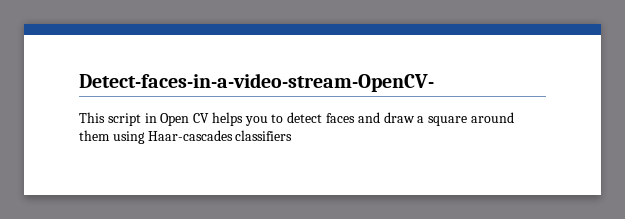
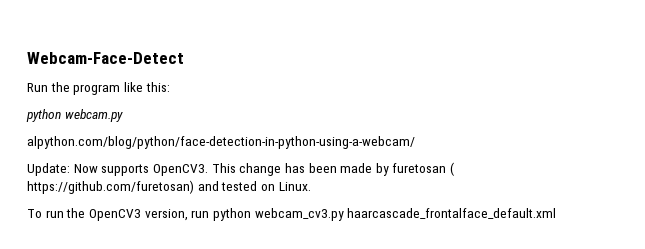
[79,73,434,92] [79,112,514,126] [79,130,293,144] Detect-faces-in-a-video-stream-OpenCV- // This script in Open CV helps you to detect faces and draw a square around them using Haar-cascades classifiers -> [27,52,184,64] [27,82,170,95] [26,109,123,122] [27,136,415,149] [27,162,455,176] [27,180,311,194] [27,208,557,221] Webcam-Face-Detect // Run the program like this: // python webcam.py // alpython.com/blog/python/face-detection-in-python-using-a-webcam/ // Update: Now supports OpenCV3. This change has been made by furetosan ( https://github.com/furetosan) and tested on Linux. // To run the OpenCV3 version, run python webcam_cv3.py haarcascade_frontalface_default.xml

